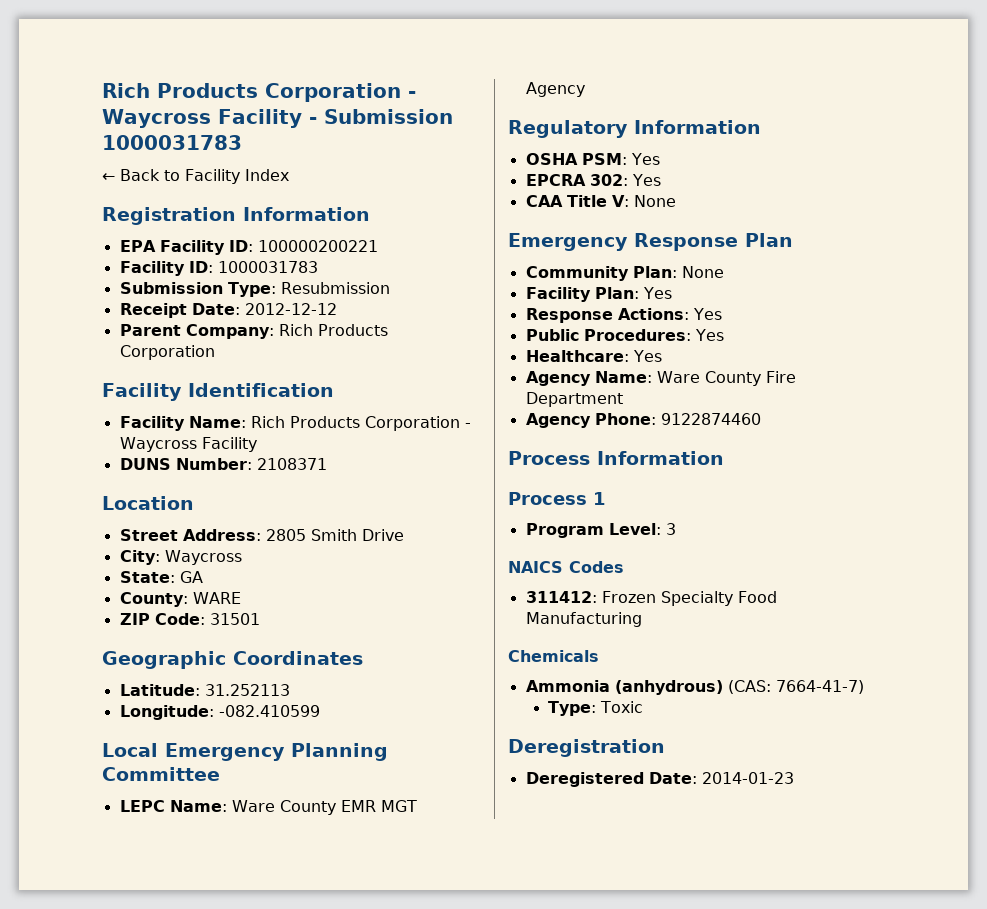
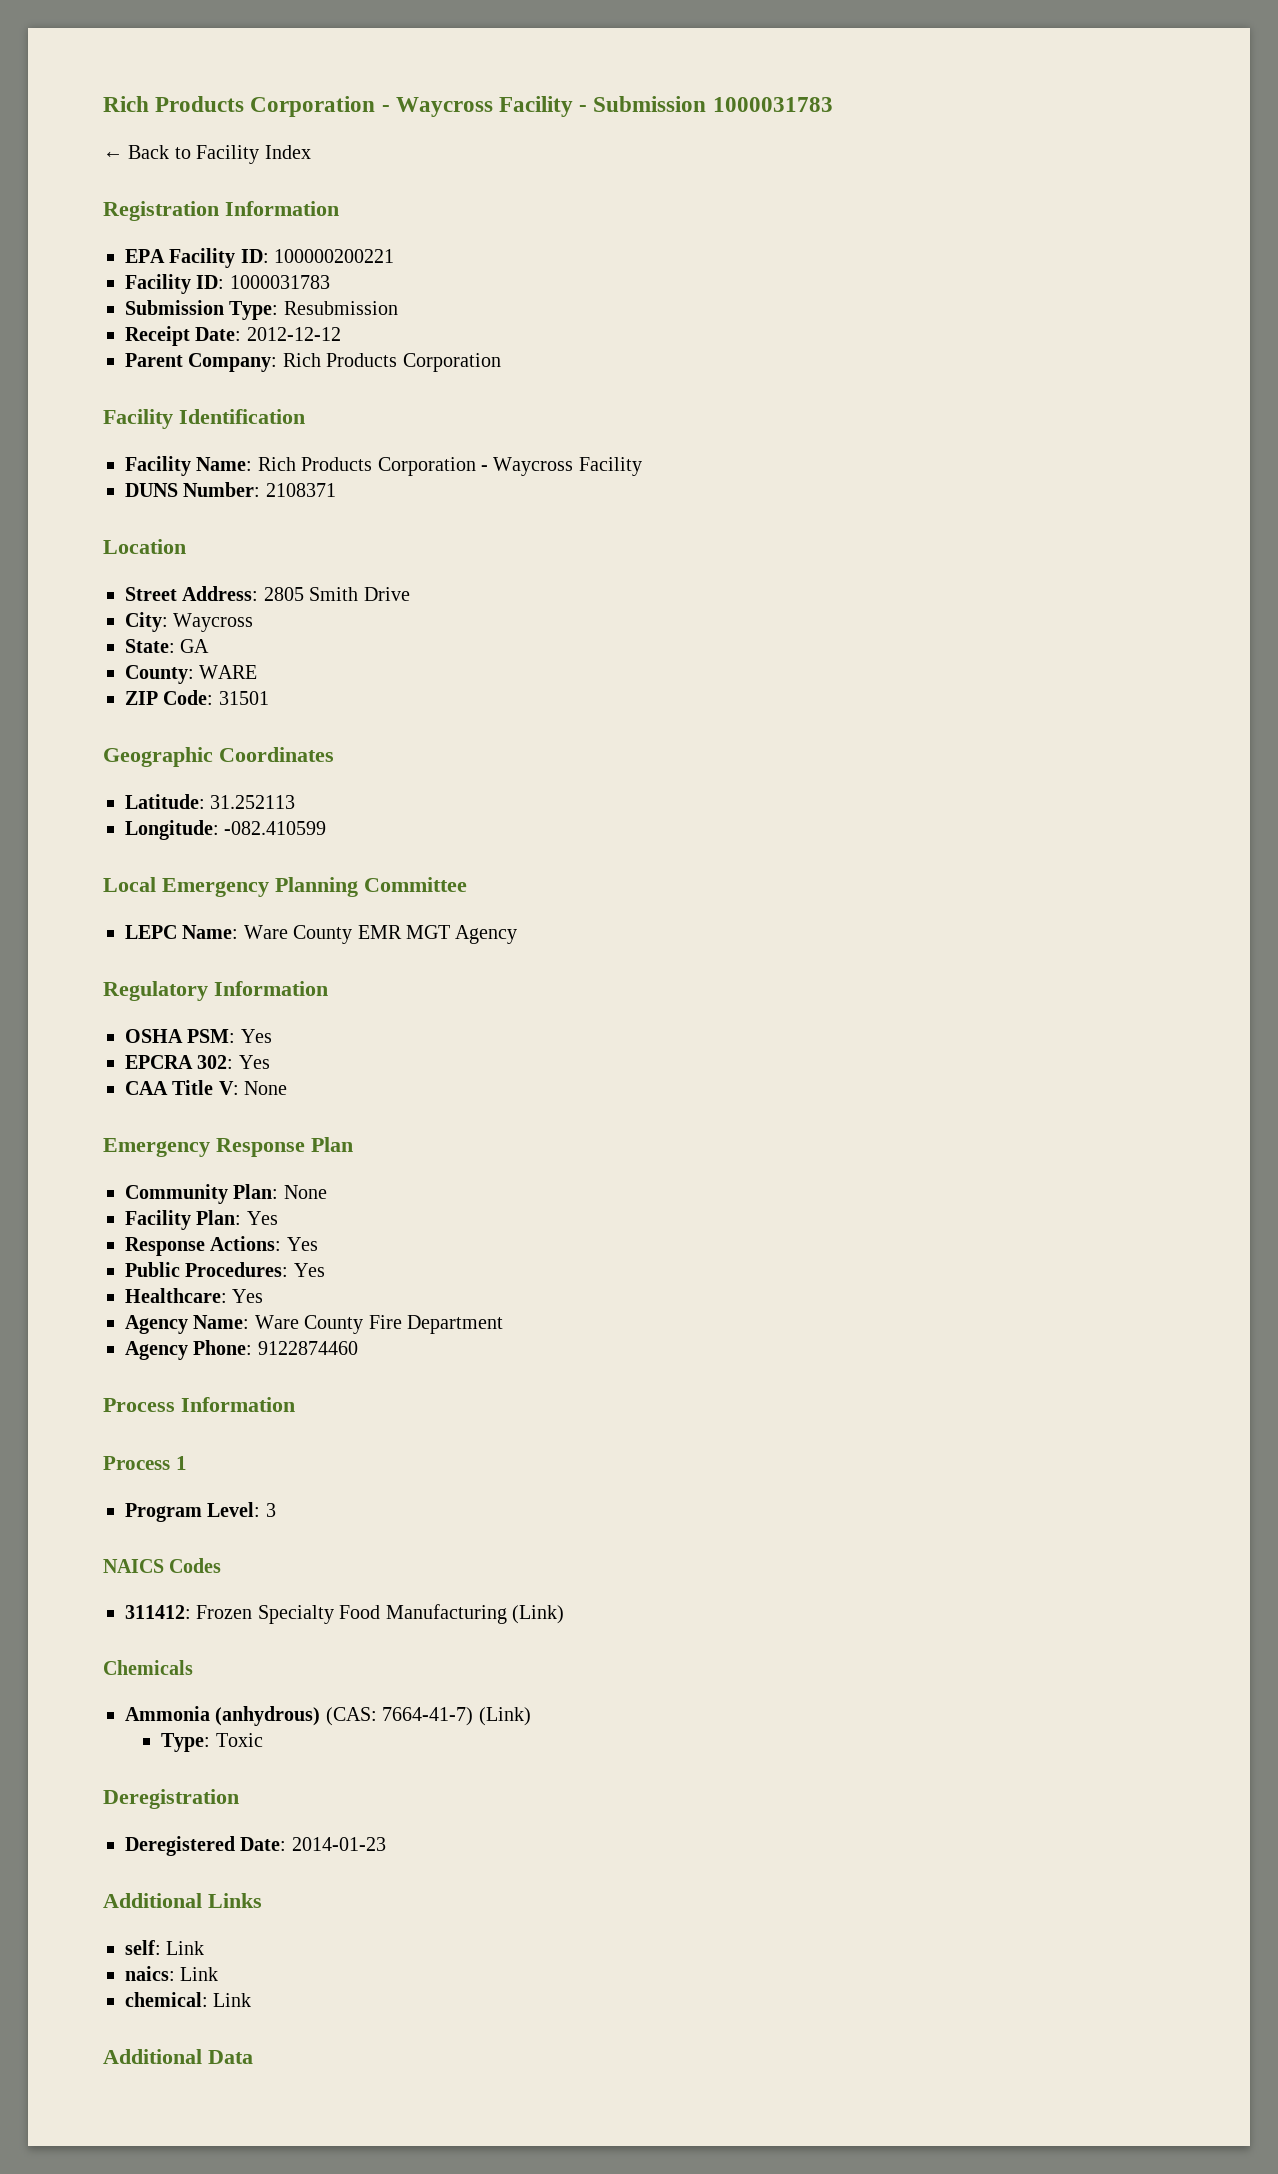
(642, 619) none -> [512,1605,564,1624] (Link)
(864, 687) none -> [478,1707,531,1726] (Link)
(794, 778) none -> [103,1893,262,1908] [125,1940,205,1955] [125,1966,219,1981] [125,1992,252,2007] [103,2049,253,2064] // Additional Links // self: Link // naics: Link // chemical: Link // Additional Data

